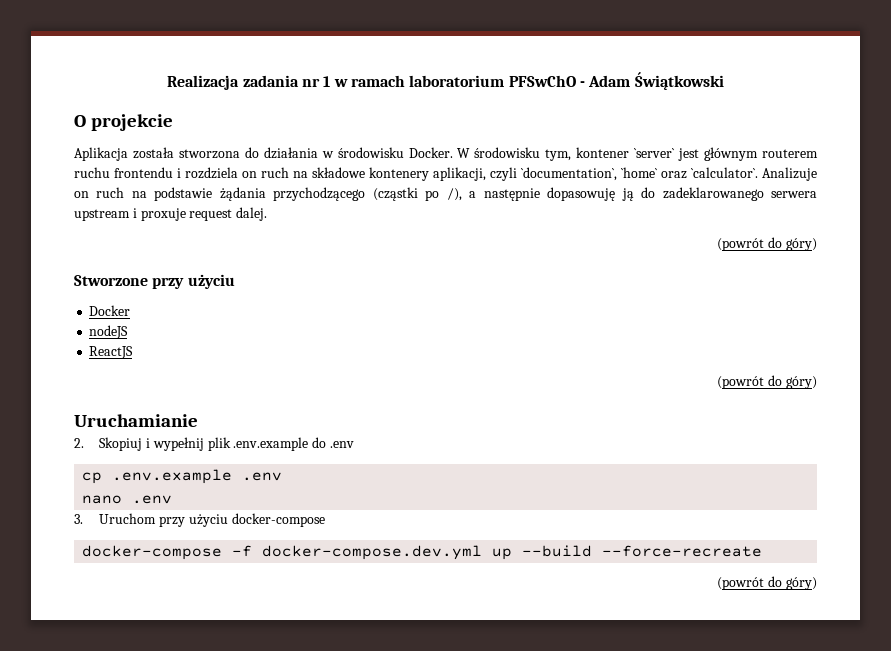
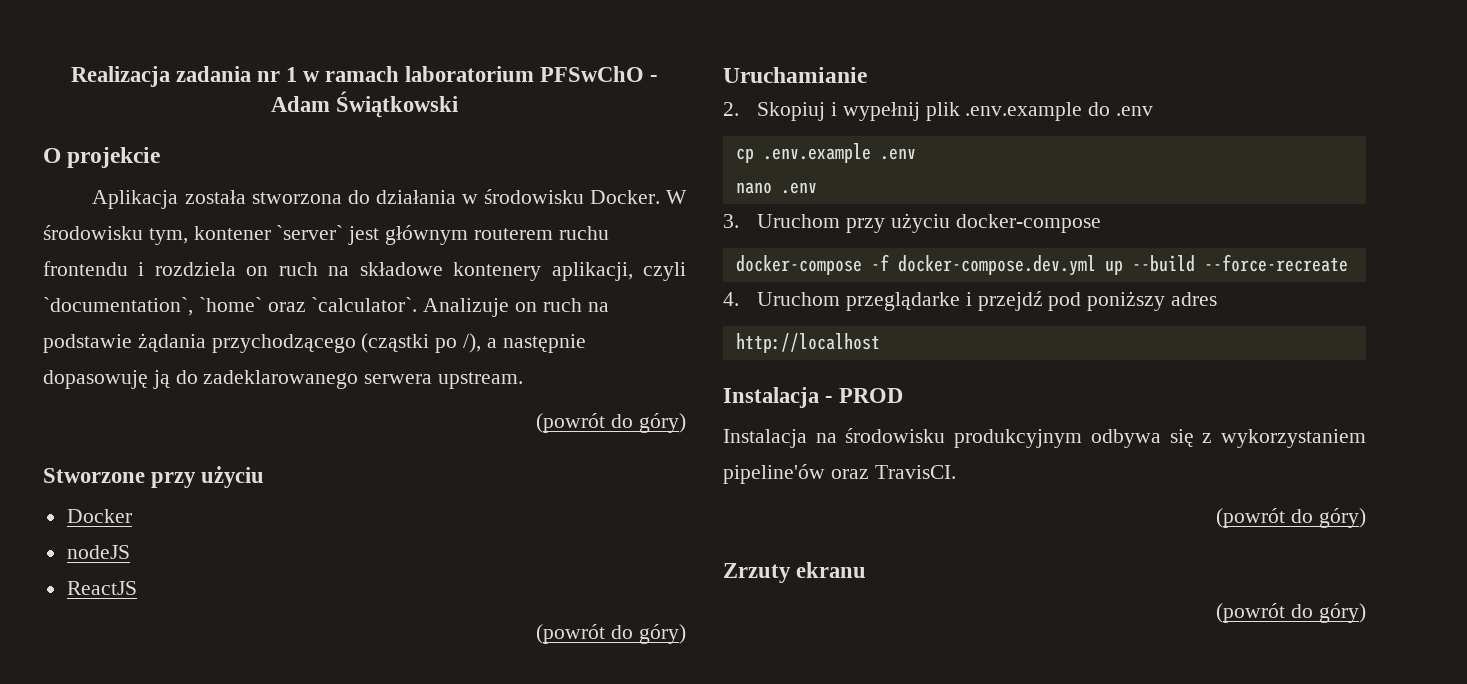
[74,207,268,221] upstream i proxuje request dalej. -> [438,372,524,389] upstream.
(763, 551) none -> [723,291,1218,311] [735,333,880,353] [723,387,904,408] [723,428,1366,448] [723,464,956,484] [1216,508,1366,528] [723,562,867,583] // 4. Uruchom przeglądarke i przejdź pod poniższy adres // http://localhost // Instalacja - PROD // Instalacja na środowisku produkcyjnym odbywa się z wykorzystaniem pipeline'ów oraz TravisCI. // (powrót do góry) // Zrzuty ekranu

